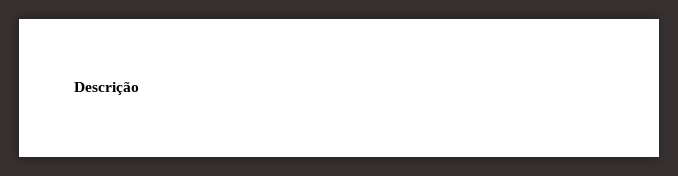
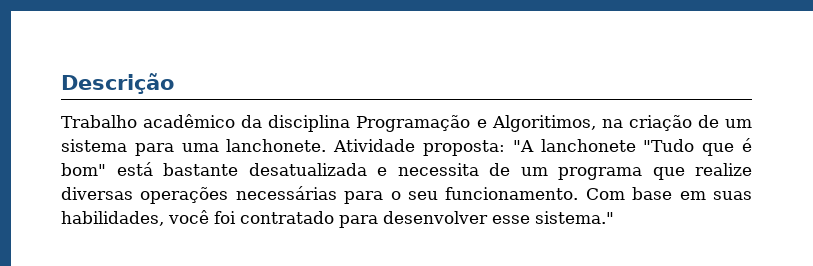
(139, 88) none -> [61,114,753,132] [61,138,752,156] [61,162,752,180] [61,186,752,204] [61,210,614,228] // Trabalho acadêmico da disciplina Programação e Algoritimos, na criação de um sistema para uma lanchonete. Atividade proposta: "A lanchonete "Tudo que é bom" está bastante desatualizada e necessita de um programa que realize diversas operações necessárias para o seu funcionamento. Com base em suas habilidades, você foi contratado para desenvolver esse sistema."

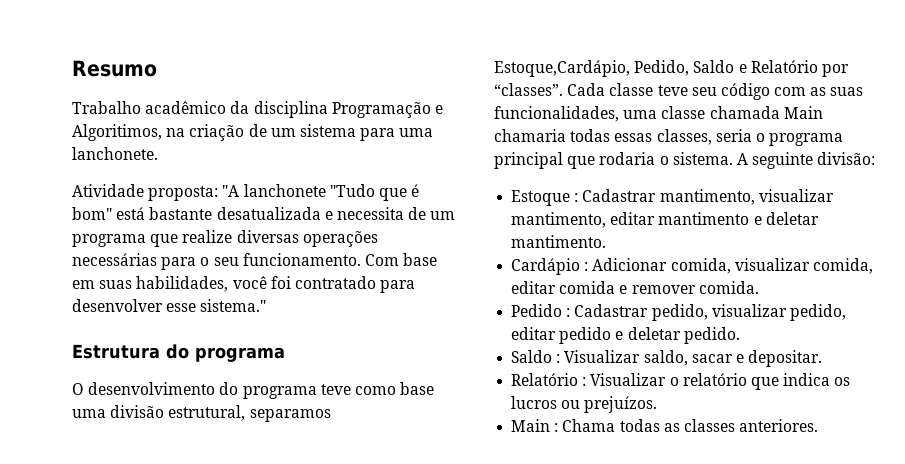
[61,73,174,94] Descrição -> [72,60,157,77] Resumo
(327, 145) none -> (158, 153) //
(614, 217) none -> [72,344,285,362] [72,382,435,399] [72,405,331,422] [494,60,849,77] [494,83,864,100] [494,106,823,122] [494,129,844,146] [494,152,876,169] [511,189,834,206] [511,212,819,228] [511,235,607,248] [511,258,873,275] [511,281,759,294] [511,304,846,321] [511,327,740,344] [511,350,823,367] [511,373,851,390] [511,396,658,413] [511,419,819,432] // Estrutura do programa // O desenvolvimento do programa teve como base uma divisão estrutural, separamos Estoque,Cardápio, Pedido, Saldo e Relatório por “classes”. Cada classe teve seu código com as suas funcionalidades, uma classe chamada Main chamaria todas essas classes, seria o programa principal que rodaria o sistema. A seguinte divisão: // Estoque : Cadastrar mantimento, visualizar mantimento, editar mantimento e deletar mantimento. // Cardápio : Adicionar comida, visualizar comida, editar comida e remover comida. // Pedido : Cadastrar pedido, visualizar pedido, editar pedido e deletar pedido. // Saldo : Visualizar saldo, sacar e depositar. // Relatório : Visualizar o relatório que indica os lucros ou prejuízos. // Main : Chama todas as classes anteriores.

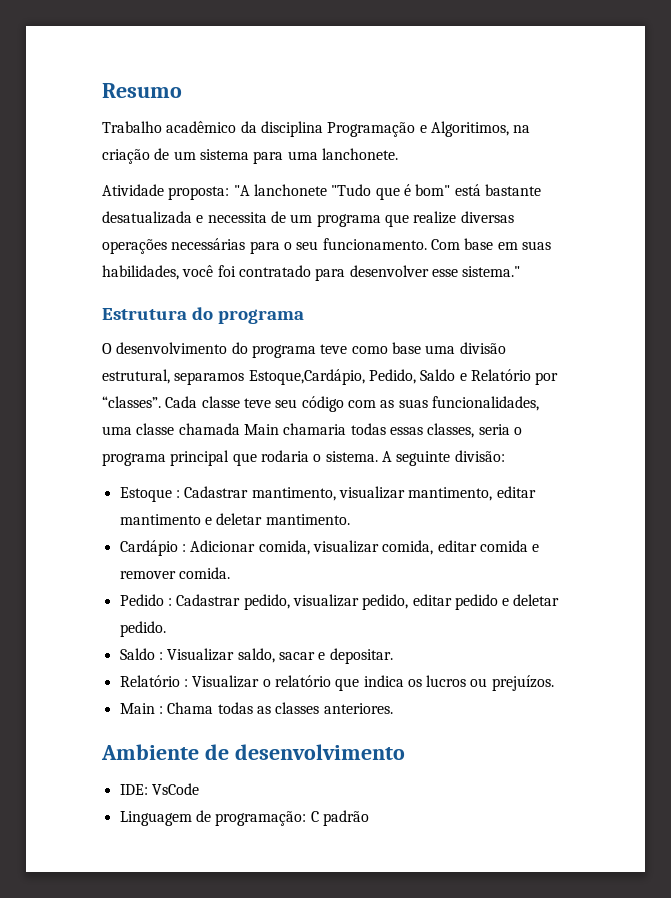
(819, 425) none -> [101,744,405,760] [119,783,199,795] [119,810,369,826] // Ambiente de desenvolvimento // IDE: VsCode // Linguagem de programação: C padrão

